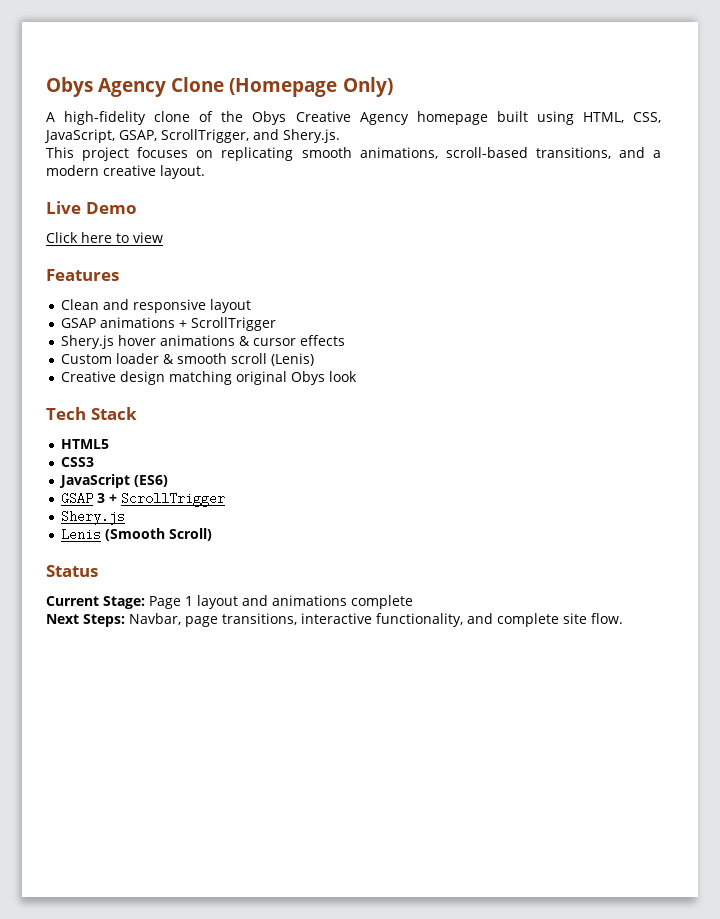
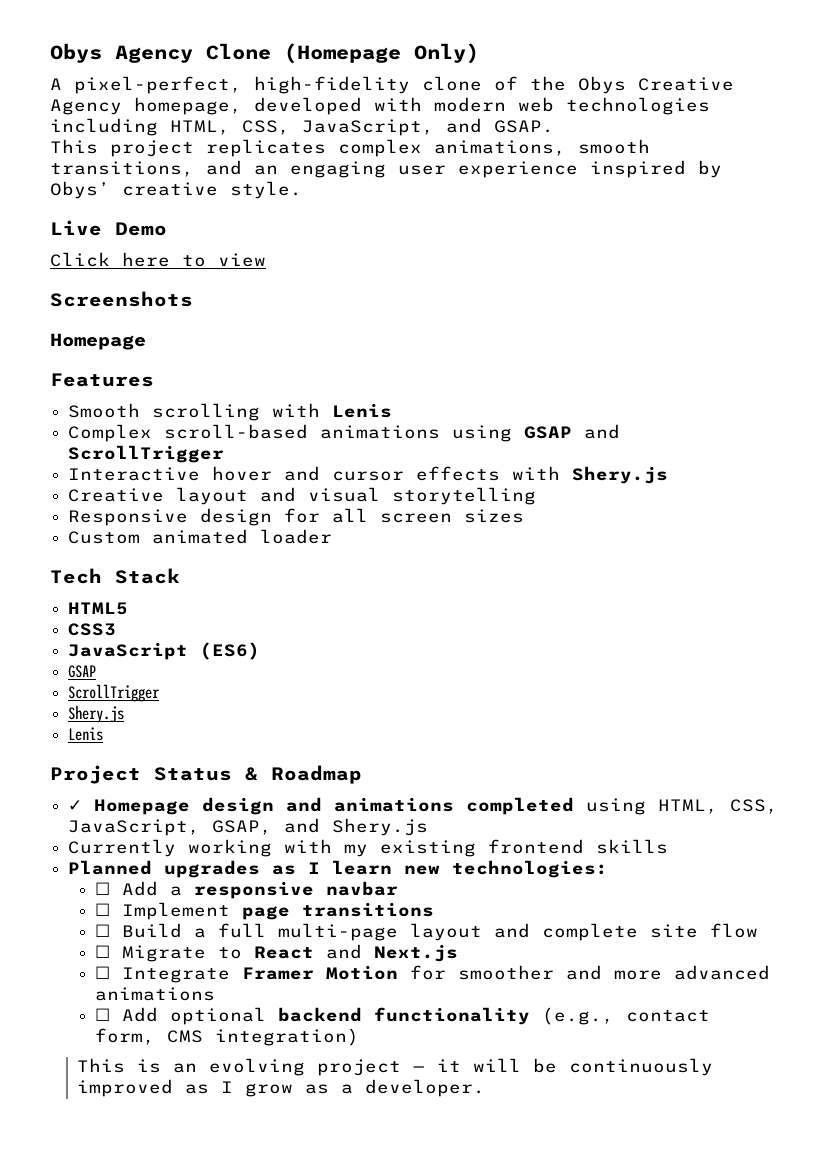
(55, 117) none -> [74,76,242,94] pixel-perfect,
[416,111,661,125] [44,129,340,143] [46,147,662,161] [46,165,205,179] homepage built using HTML, CSS, JavaScript, GSAP, ScrollTrigger, and Shery.js. // This project focuses on replicating smooth animations, scroll-based transitions, and a modern creative layout. -> [134,97,710,115] [50,118,554,136] [50,139,650,157] [50,160,722,178] [50,181,302,199] homepage, developed with modern web technologies including HTML, CSS, JavaScript, and GSAP. // This project replicates complex animations, smooth transitions, and an engaging user experience inspired by Obys’ creative style.
(163, 237) none -> [50,291,193,307] [50,333,146,350] // Screenshots // Homepage
[60,299,251,313] [60,317,276,331] [60,335,345,349] Clean and responsive layout // GSAP animations + ScrollTrigger // Shery.js hover animations & cursor effects -> [68,403,393,421] [68,424,621,442] [68,445,225,463] [68,466,669,484] [68,487,537,505] [68,508,525,526] Smooth scrolling with Lenis // Complex scroll-based animations using GSAP and ScrollTrigger // Interactive hover and cursor effects with Shery.js // Creative layout and visual storytelling // Responsive design for all screen sizes
(112, 359) none -> [152,529,249,544] animated
[162,353,314,366] [60,371,357,385] & smooth scroll (Lenis) // Creative design matching original Obys look -> (333, 536) none
[96,493,117,503] 3 + -> (97, 671) //
[104,528,212,541] (Smooth Scroll) // -> [50,765,141,784] // Project
[46,595,413,609] [46,613,623,627] // Current Stage: Page 1 layout and animations complete // Next Steps: Navbar, page transitions, interactive functionality, and complete site flow. -> [245,765,362,784] [68,797,779,815] [68,818,429,836] [68,839,669,857] [68,860,609,878] [95,881,399,899] [95,902,435,920] [95,923,759,941] [95,944,459,962] [95,965,771,983] [95,987,216,1001] [95,1007,711,1025] [95,1028,360,1046] [77,1058,714,1076] [77,1079,486,1097] & Roadmap // ✓ Homepage design and animations completed using HTML, CSS, JavaScript, GSAP, and Shery.js // Currently working with my existing frontend skills // Planned upgrades as I learn new technologies: // ☐ Add a responsive navbar // ☐ Implement page transitions // ☐ Build a full multi-page layout and complete site flow // ☐ Migrate to React and Next.js // ☐ Integrate Framer Motion for smoother and more advanced animations // ☐ Add optional backend functionality (e.g., contact form, CMS integration) // This is an evolving project — it will be continuously improved as I grow as a developer.

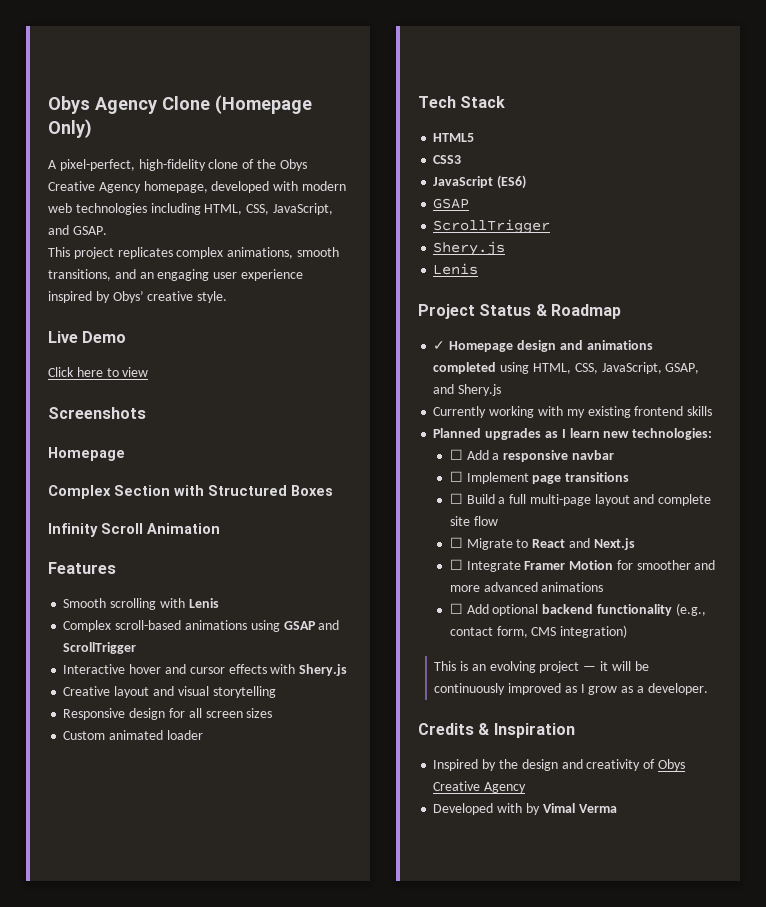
(146, 341) none -> [48,485,333,499] [48,523,220,537] // Complex Section with Structured Boxes // Infinity Scroll Animation
(486, 1088) none -> [418,723,575,738] [433,759,685,771] [433,781,527,793] [433,803,617,815] // Credits & Inspiration // Inspired by the design and creativity of Obys Creative Agency // Developed with by Vimal Verma

